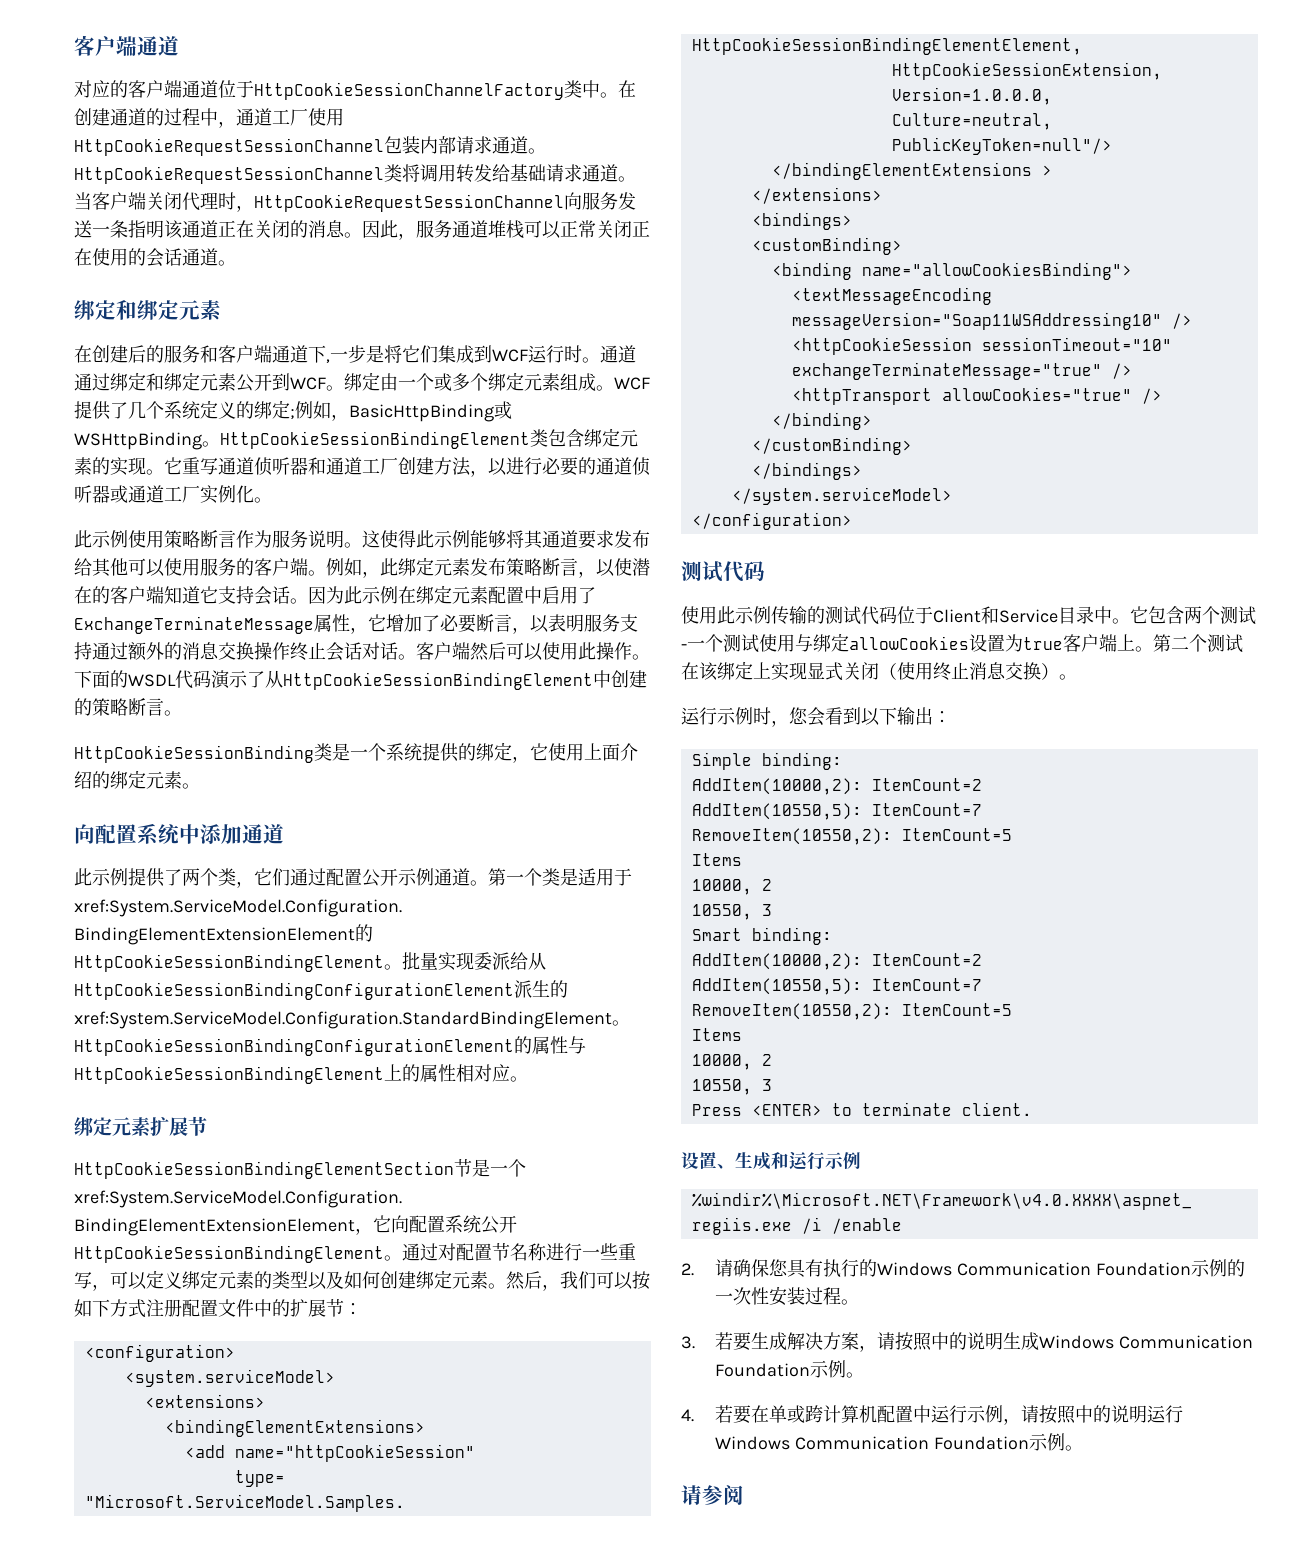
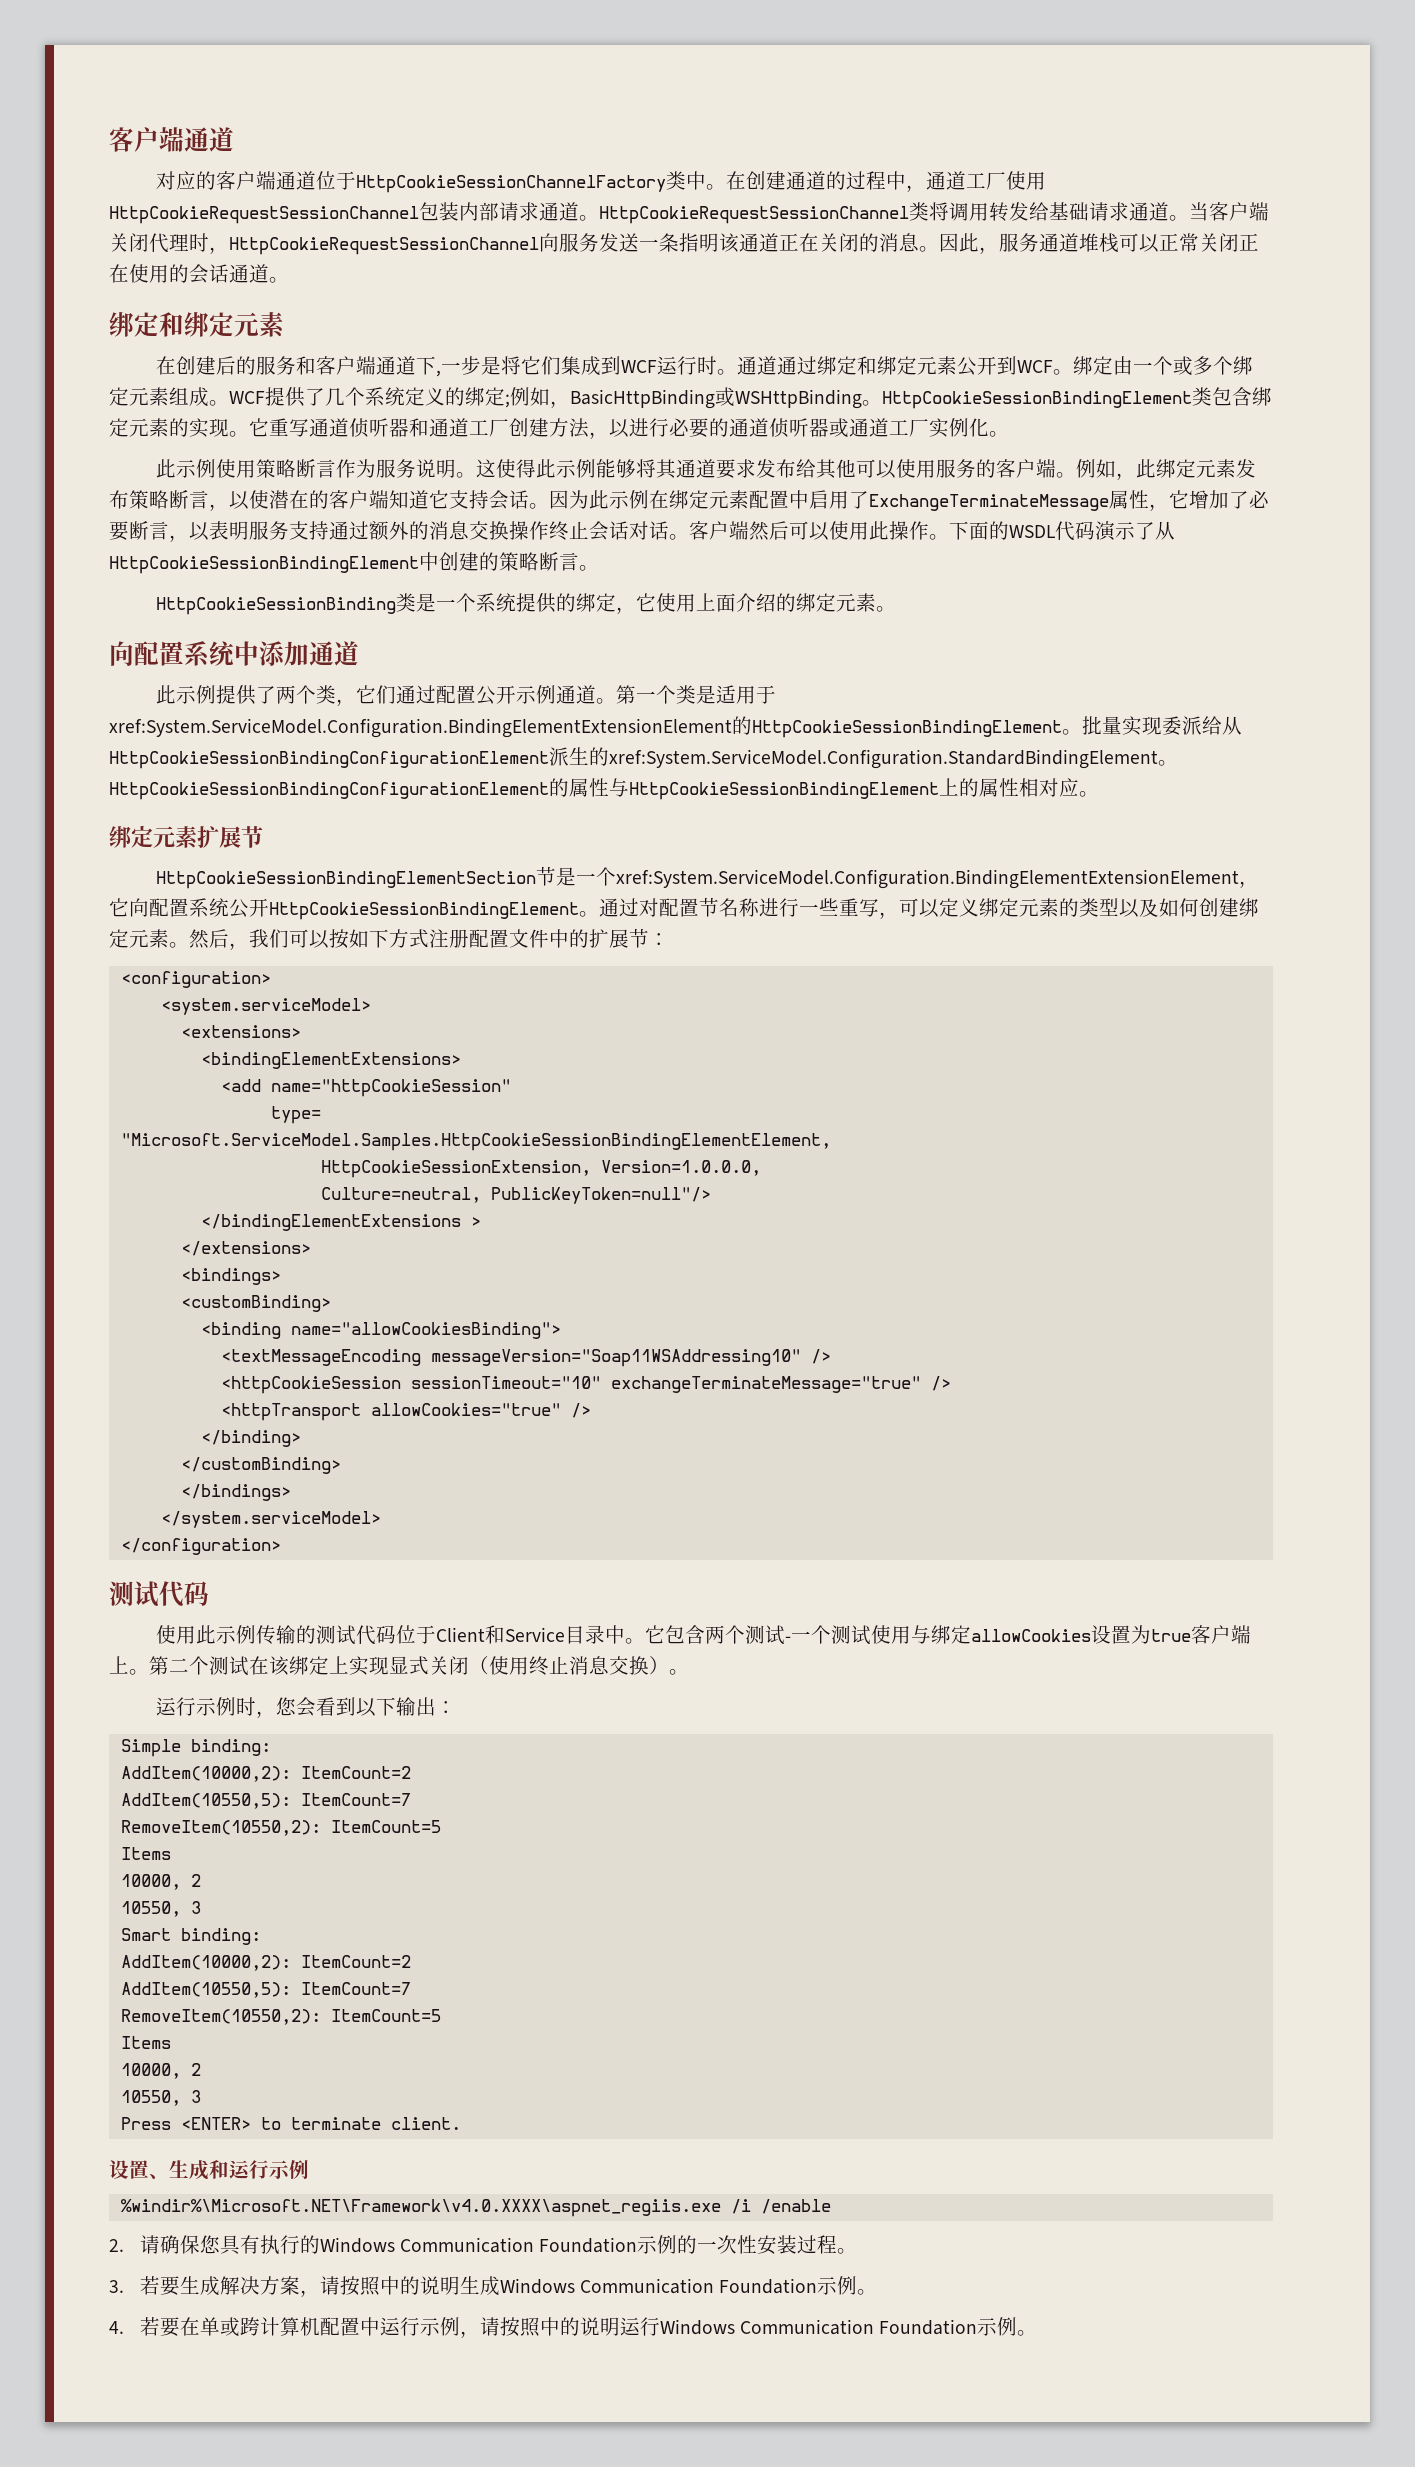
[681,1485,744,1505] // 请参阅 -> (1038, 2333) none

